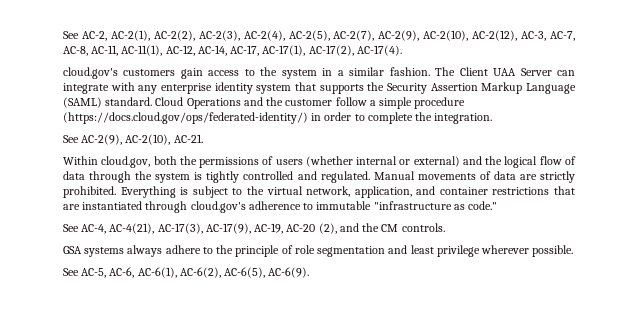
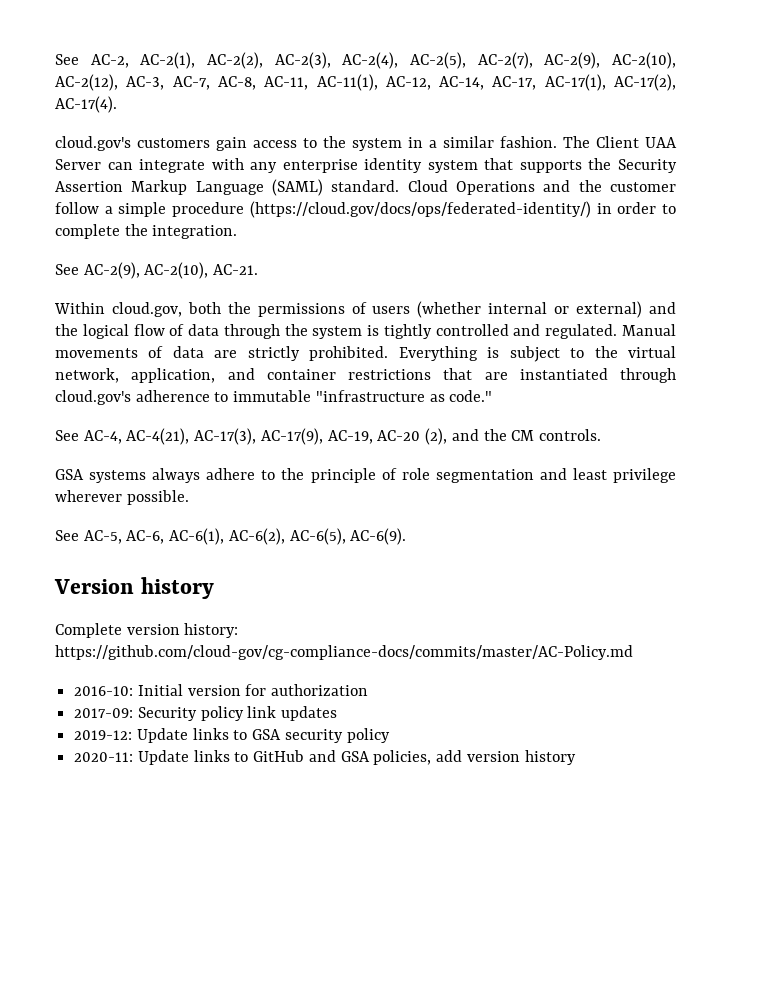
[63,112,308,124] (https://docs.cloud.gov/ops/federated-identity/) -> [249,201,591,218] (https://cloud.gov/docs/ops/federated-identity/)
(310, 272) none -> [54,577,214,599] [55,623,239,638] [55,645,633,660] [74,684,369,696] [74,706,338,721] [74,728,390,743] [74,750,576,765] // Version history // Complete version history: https://github.com/cloud-gov/cg-compliance-docs/commits/master/AC-Policy.md // 2016-10: Initial version for authorization // 2017-09: Security policy link updates // 2019-12: Update links to GSA security policy // 2020-11: Update links to GitHub and GSA policies, add version history

